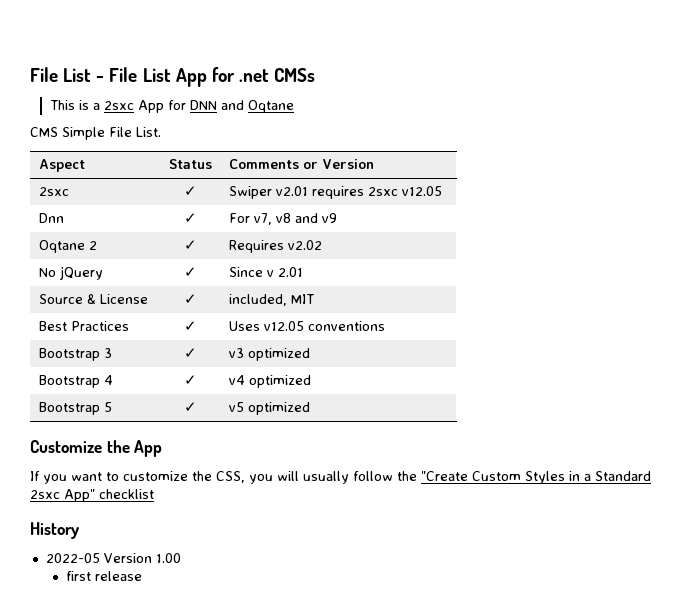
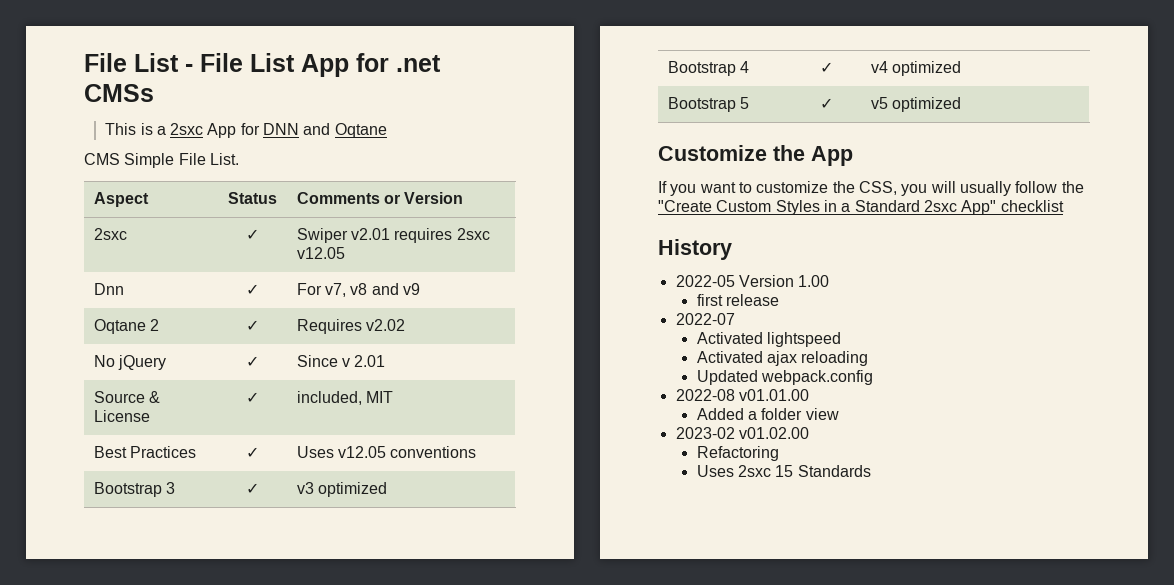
(143, 576) none -> [675,313,735,325] [696,332,842,347] [696,351,869,366] [696,370,874,385] [675,389,809,401] [696,408,839,420] [675,427,809,439] [696,446,779,461] [696,465,871,477] // 2022-07 // Activated lightspeed // Activated ajax reloading // Updated webpack.config // 2022-08 v01.01.00 // Added a folder view // 2023-02 v01.02.00 // Refactoring // Uses 2sxc 15 Standards

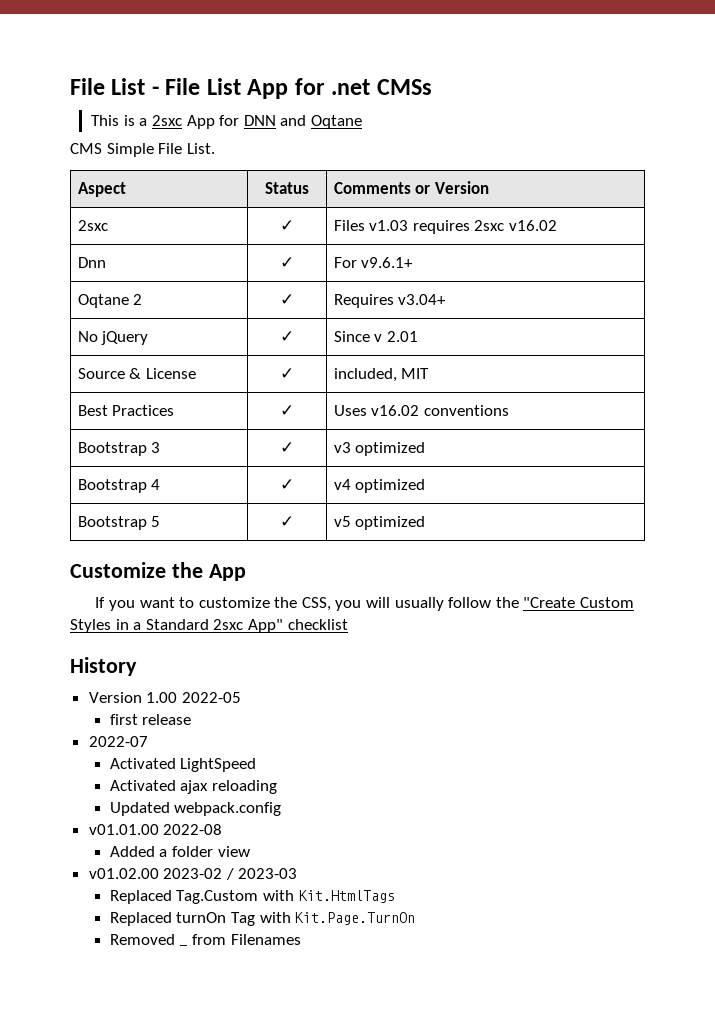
[296,228,391,243] Swiper v2.01 -> [333,220,409,231] Files v1.03
[296,247,345,259] v12.05 -> [508,220,557,231] v16.02
[325,283,421,297] v7, v8 and v9 -> [361,257,414,268] v9.6.1+
[366,319,406,331] v2.02 -> [398,294,447,305] v3.04+
[338,446,387,458] v12.05 -> [371,405,420,416] v16.02
[675,275,735,287] 2022-05 -> (137, 666) none
(830, 281) none -> [181,692,241,703] 2022-05
[767,332,842,347] lightspeed -> [180,758,257,772] LightSpeed
(874, 377) none -> [88,824,159,835] v01.01.00
[738,389,809,401] v01.01.00 -> (223, 829) none
[675,427,809,439] [696,446,779,461] [696,465,871,477] 2023-02 v01.02.00 // Refactoring // Uses 2sxc 15 Standards -> [88,868,298,880] [109,890,395,904] [109,912,416,926] [109,934,175,945] [179,945,188,946] [192,934,301,945] v01.02.00 2023-02 / 2023-03 // Replaced Tag.Custom with Kit.HtmlTags // Replaced turnOn Tag with Kit.Page.TurnOn // Removed _ from Filenames

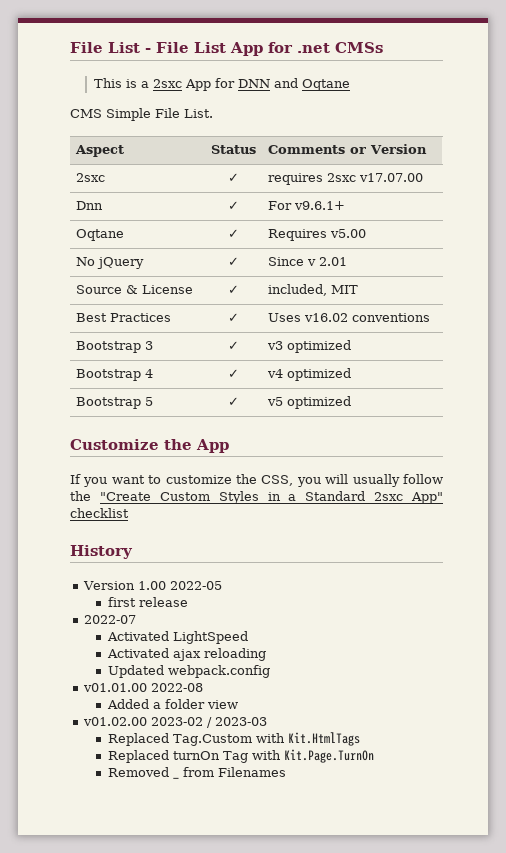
[333,220,409,231] Files v1.03 -> (239, 177) none
[508,220,557,231] v16.02 -> [358,173,423,182] v17.07.00
[133,294,143,305] 2 -> (124, 235) none
[398,294,447,305] v3.04+ -> [329,229,366,238] v5.00

